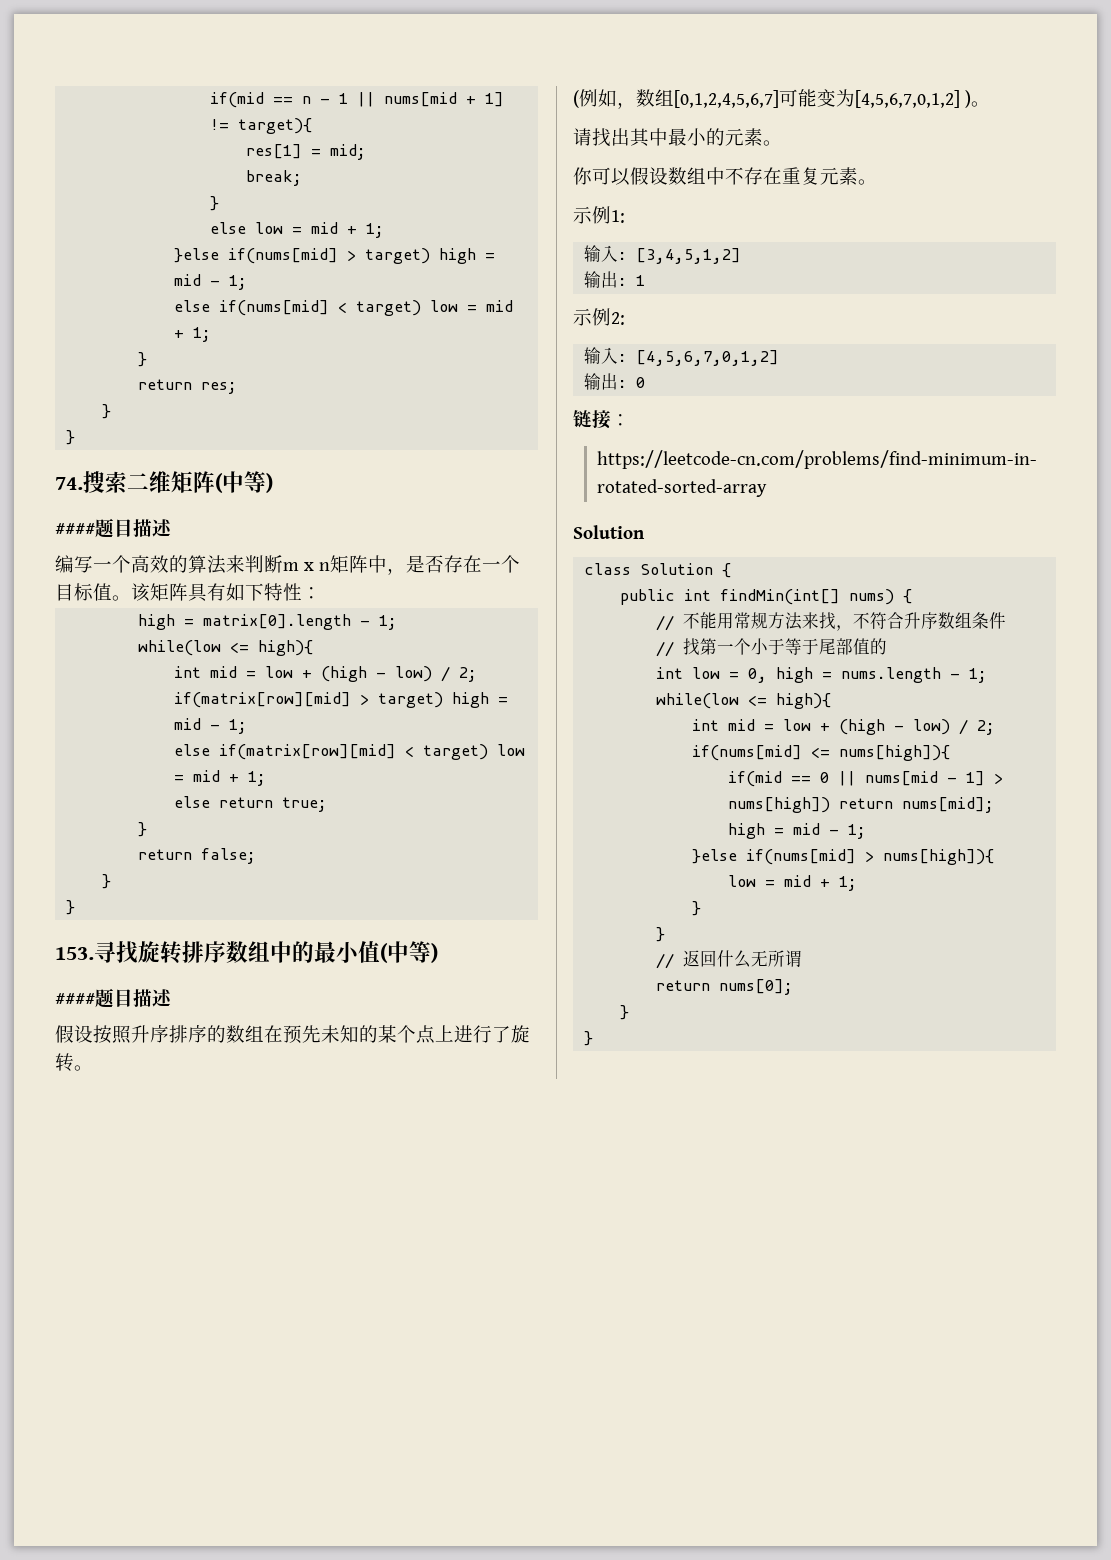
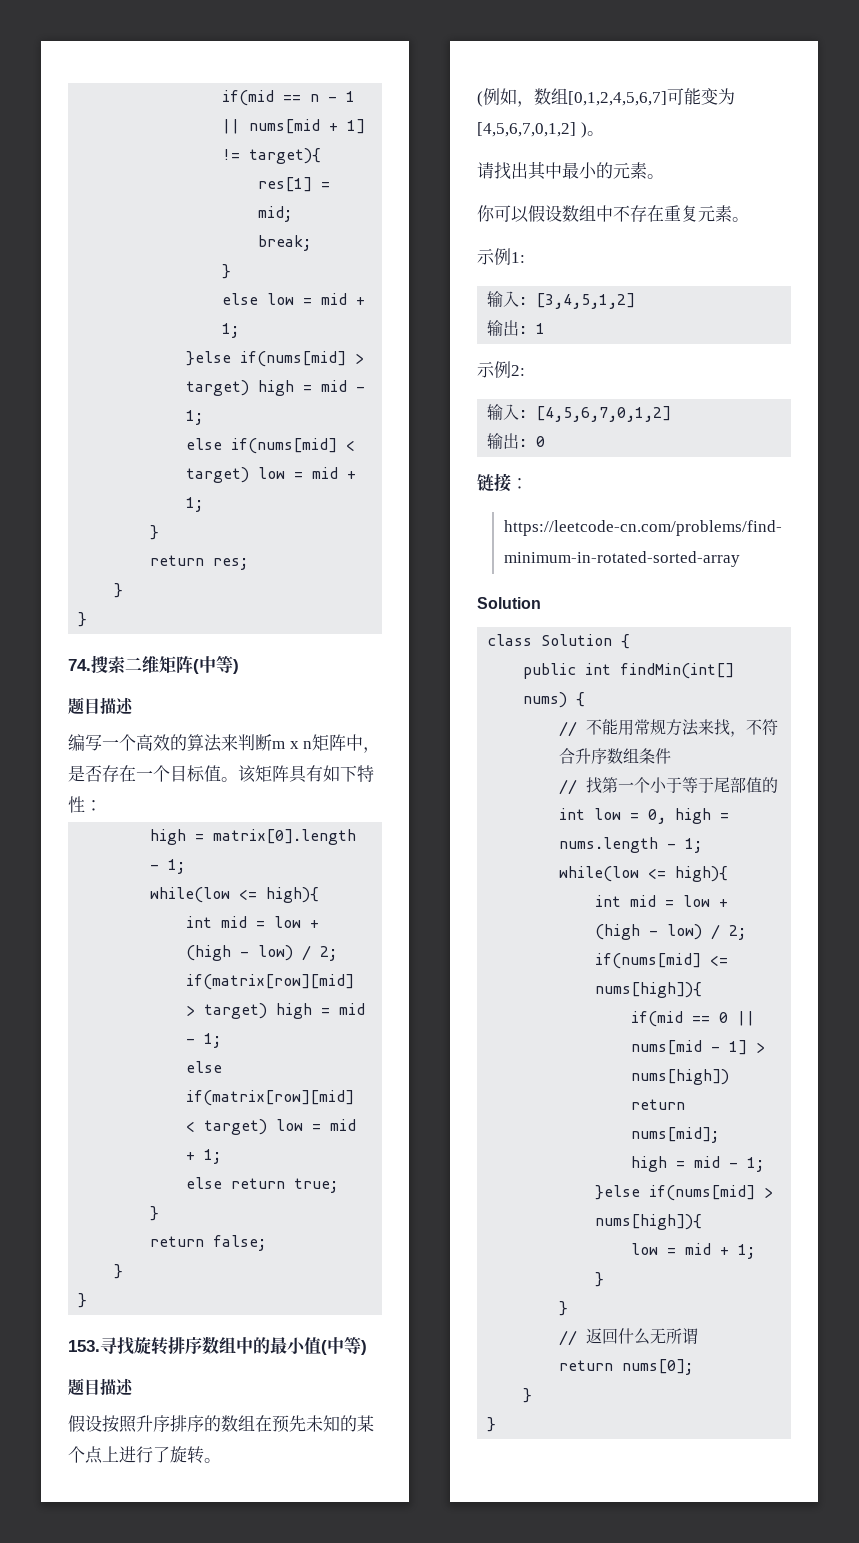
[55,523,95,535] #### -> (239, 666) none
[55,993,95,1005] #### -> (367, 1347) none

